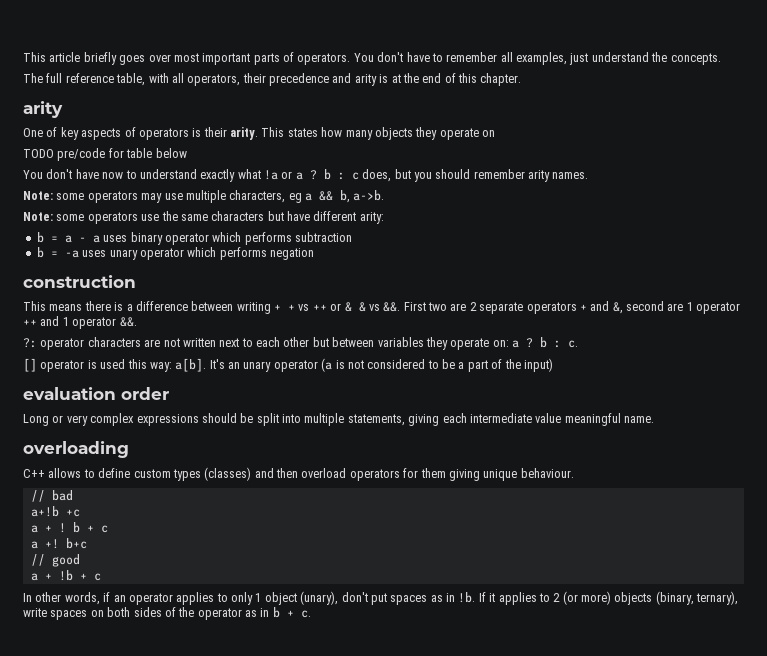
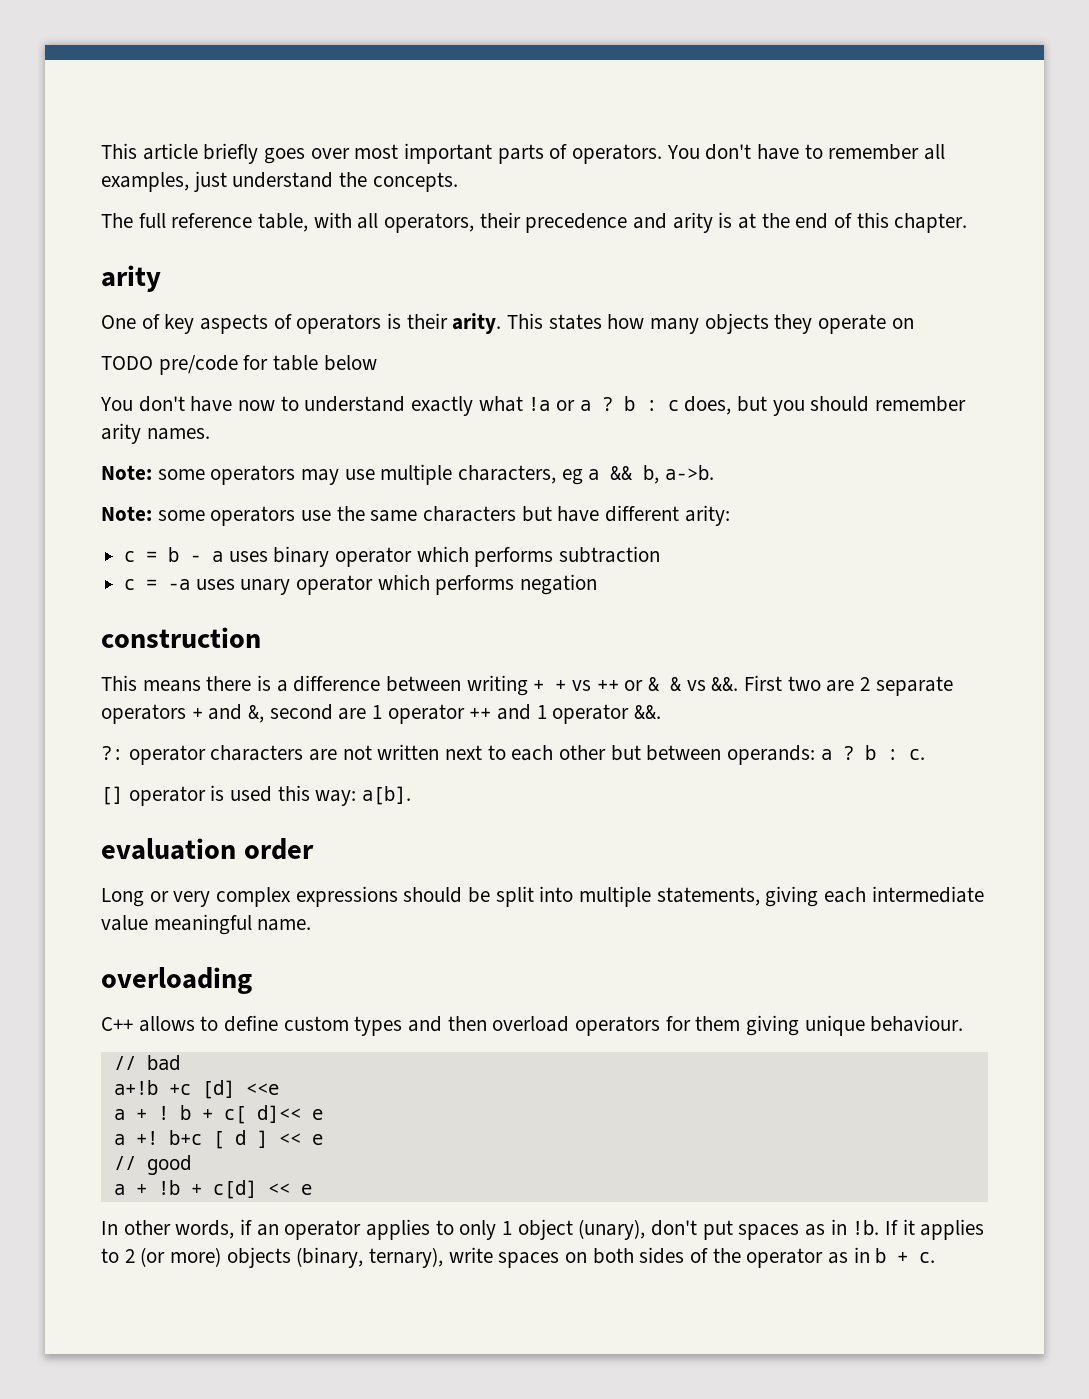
[36,232,72,243] b = a -> [124,547,180,562] c = b
[36,247,44,258] b -> [124,579,136,590] c
[377,337,509,350] variables they operate on: -> [727,745,816,765] operands:
[209,358,553,372] It's an unary operator (a is not considered to be a part of the input) -> (412, 795) none
[204,467,252,481] (classes) -> (403, 1026) none
(80, 513) none -> [201,1080,279,1099] [d] <<e
[100,525,108,533] c -> [223,1105,323,1124] c[ d]<< e
(87, 543) none -> [212,1130,323,1149] [ d ] << e
[93,573,101,581] c -> [212,1180,312,1199] c[d] << e

